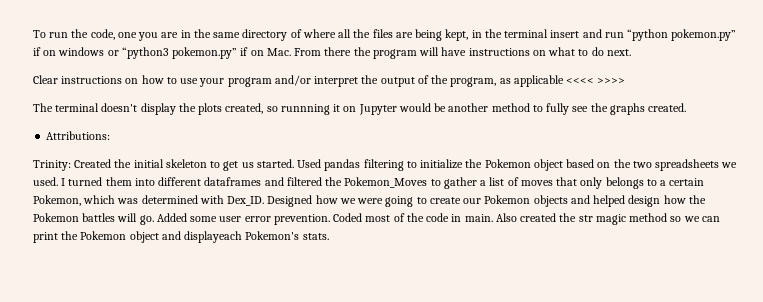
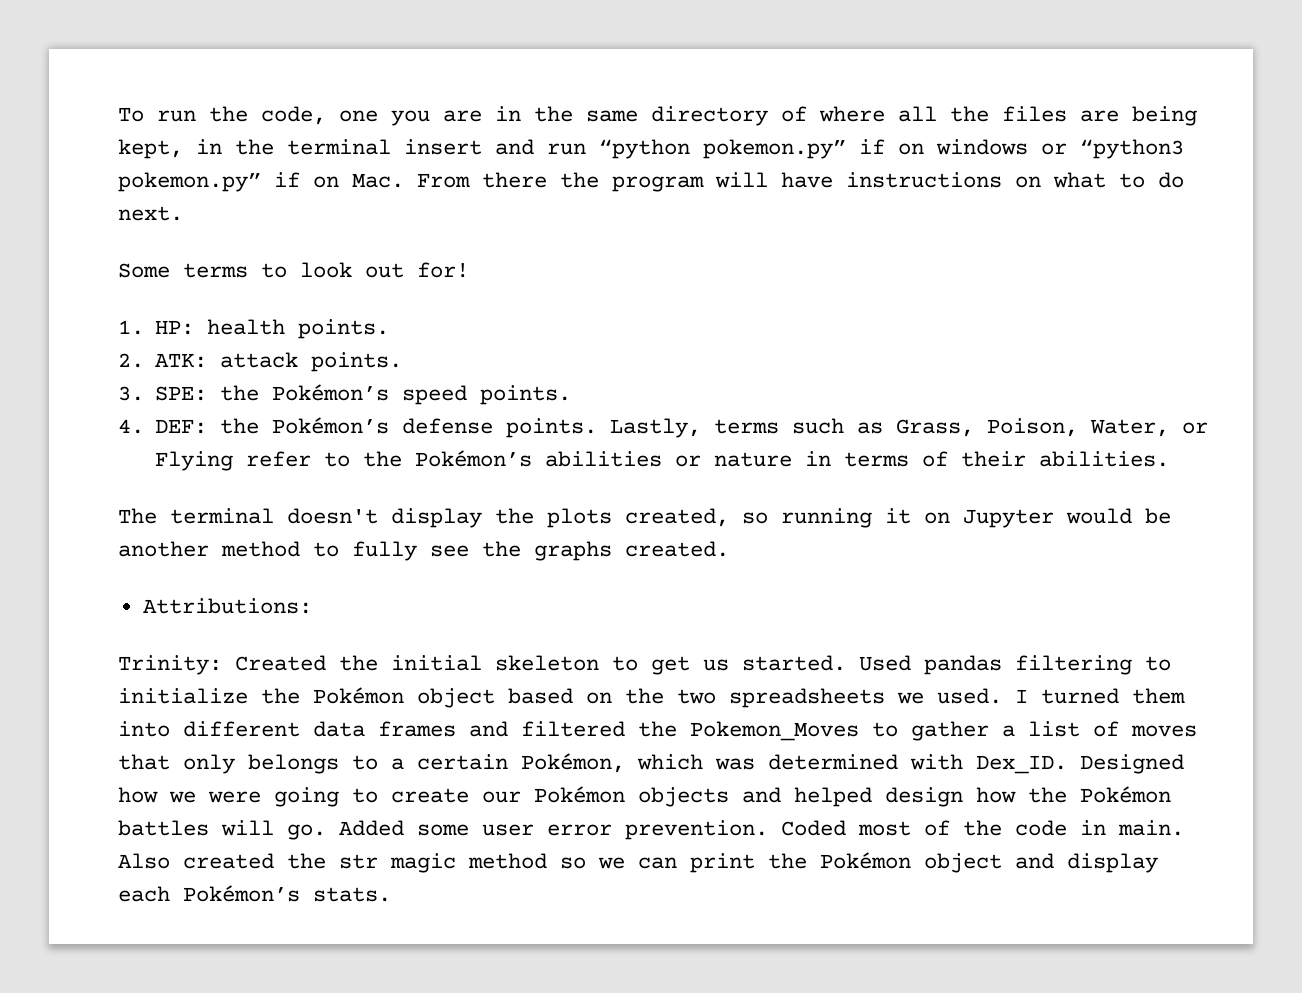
[33,75,626,87] Clear instructions on how to use your program and/or interpret the output of the program, as applicable <<<< >>>> -> [118,262,469,278] [118,319,390,339] [118,352,403,372] [118,384,572,405] [118,417,1209,438] [155,450,1170,471] Some terms to look out for! // 1. HP: health points. // 2. ATK: attack points. // 3. SPE: the Pokémon’s speed points. // 4. DEF: the Pokémon’s defense points. Lastly, terms such as Grass, Poison, Water, or Flying refer to the Pokémon’s abilities or nature in terms of their abilities.
[280,104,330,115] runnning -> [781,508,872,528] running
[484,159,531,168] Pokemon -> [313,687,404,704] Pokémon
[204,177,262,186] dataframes -> [313,721,456,737] data frames
[33,195,81,206] Pokemon, -> [521,753,625,773] Pokémon,
[484,195,531,204] Pokemon -> [534,786,625,803] Pokémon
[33,213,79,222] Pokemon -> [1080,786,1171,803] Pokémon
[80,231,127,240] Pokemon -> [820,852,911,869] Pokémon
[184,231,300,243] displayeach Pokemon's -> [1067,853,1158,873] [118,885,300,902] display each Pokémon’s

